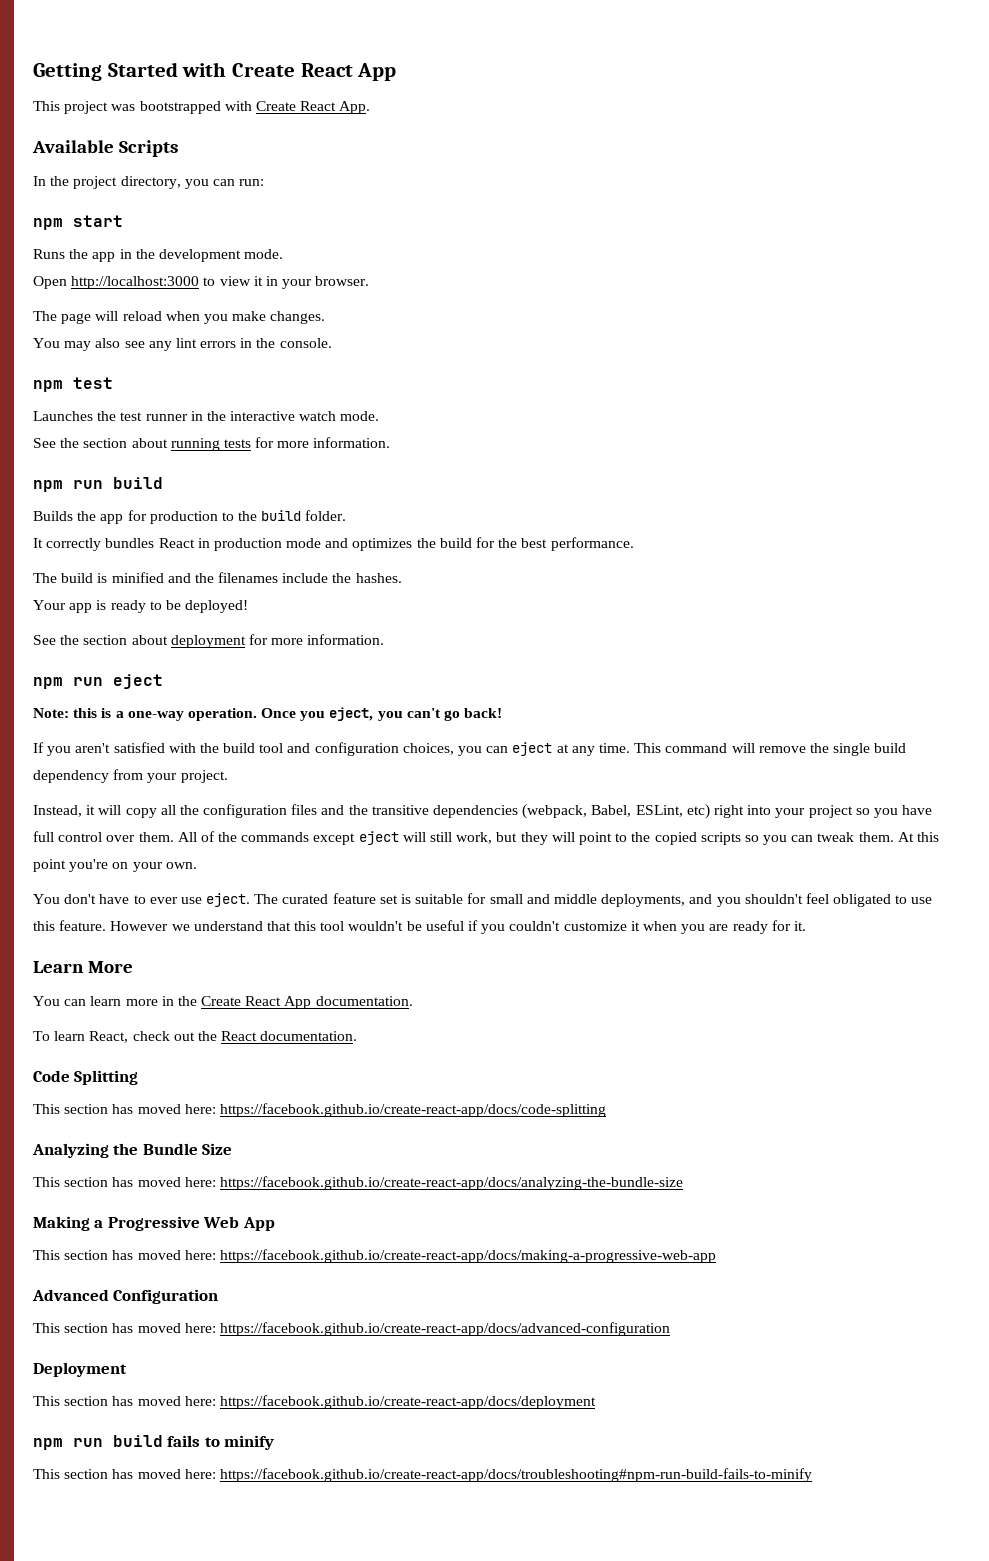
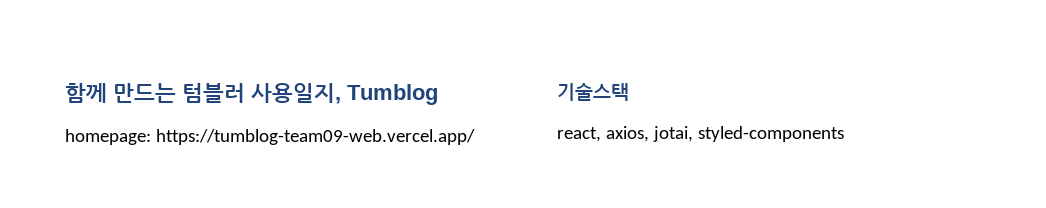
[33,62,397,81] [33,101,371,114] [32,140,178,157] [33,176,265,189] [33,215,123,230] [33,249,284,262] [33,276,370,289] [33,311,326,324] [33,338,332,351] [33,377,113,392] [33,411,380,421] [33,437,391,451] [33,477,163,492] [33,510,347,524] [33,537,634,551] [33,572,402,583] [33,600,249,613] [33,634,385,648] [33,674,163,689] [33,707,503,721] [33,742,907,756] [33,769,228,783] [33,804,933,819] [33,831,939,845] [33,859,197,872] [33,893,933,907] [33,920,806,934] [33,961,133,973] [33,996,413,1009] [33,1031,358,1043] [33,1070,139,1085] [33,1103,606,1117] [32,1143,233,1158] [33,1176,683,1190] [33,1216,275,1231] [33,1249,716,1263] [32,1289,219,1304] [33,1322,670,1336] [33,1362,127,1377] [33,1395,596,1409] [33,1435,275,1450] [33,1468,812,1482] Getting Started with Create React App // This project was bootstrapped with Create React App. // Available Scripts // In the project directory, you can run: // npm start // Runs the app in the development mode. // Open http://localhost:3000 to view it in your browser. // The page will reload when you make changes. // You may also see any lint errors in the console. // npm test // Launches the test runner in the interactive watch mode. // See the section about running tests for more information. // npm run build // Builds the app for production to the build folder. // It correctly bundles React in production mode and optimizes the build for the best performance. // The build is minified and the filenames include the hashes. // Your app is ready to be deployed! // See the section about deployment for more information. // npm run eject // Note: this is a one-way operation. Once you eject, you can't go back! // If you aren't satisfied with the build tool and configuration choices, you can eject at any time. This command will remove the single build dependency from your project. // Instead, it will copy all the configuration files and the transitive dependencies (webpack, Babel, ESLint, etc) right into your project so you have full control over them. All of the commands except eject will still work, but they will point to the copied scripts so you can tweak them. At this point you're on your own. // You don't have to ever use eject. The curated feature set is suitable for small and middle deployments, and you shouldn't feel obligated to use this feature. However we understand that this tool wouldn't be useful if you couldn't customize it when you are ready for it. // Learn More // You can learn more in the Create React App documentation. // To learn React, check out the React documentation. // Code Splitting // This section has moved here: https://facebook.github.io/create-react-app/docs/code-splitting // Analyzing the Bundle Size // This section has moved here: https://facebook.github.io/create-react-app/docs/analyzing-the-bundle-size // Making a Progressive Web App // This section has moved here: https://facebook.github.io/create-react-app/docs/making-a-progressive-web-app // Advanced Configuration // This section has moved here: https://facebook.github.io/create-react-app/docs/advanced-configuration // Deployment // This section has moved here: https://facebook.github.io/create-react-app/docs/deployment // npm run build fails to minify // This section has moved here: https://facebook.github.io/create-react-app/docs/troubleshooting#npm-run-build-fails-to-minify -> [65,83,438,105] [65,129,475,145] [557,83,629,101] [557,126,844,142] 함께 만드는 텀블러 사용일지, Tumblog // homepage: https://tumblog-team09-web.vercel.app/ // 기술스택 // react, axios, jotai, styled-components

